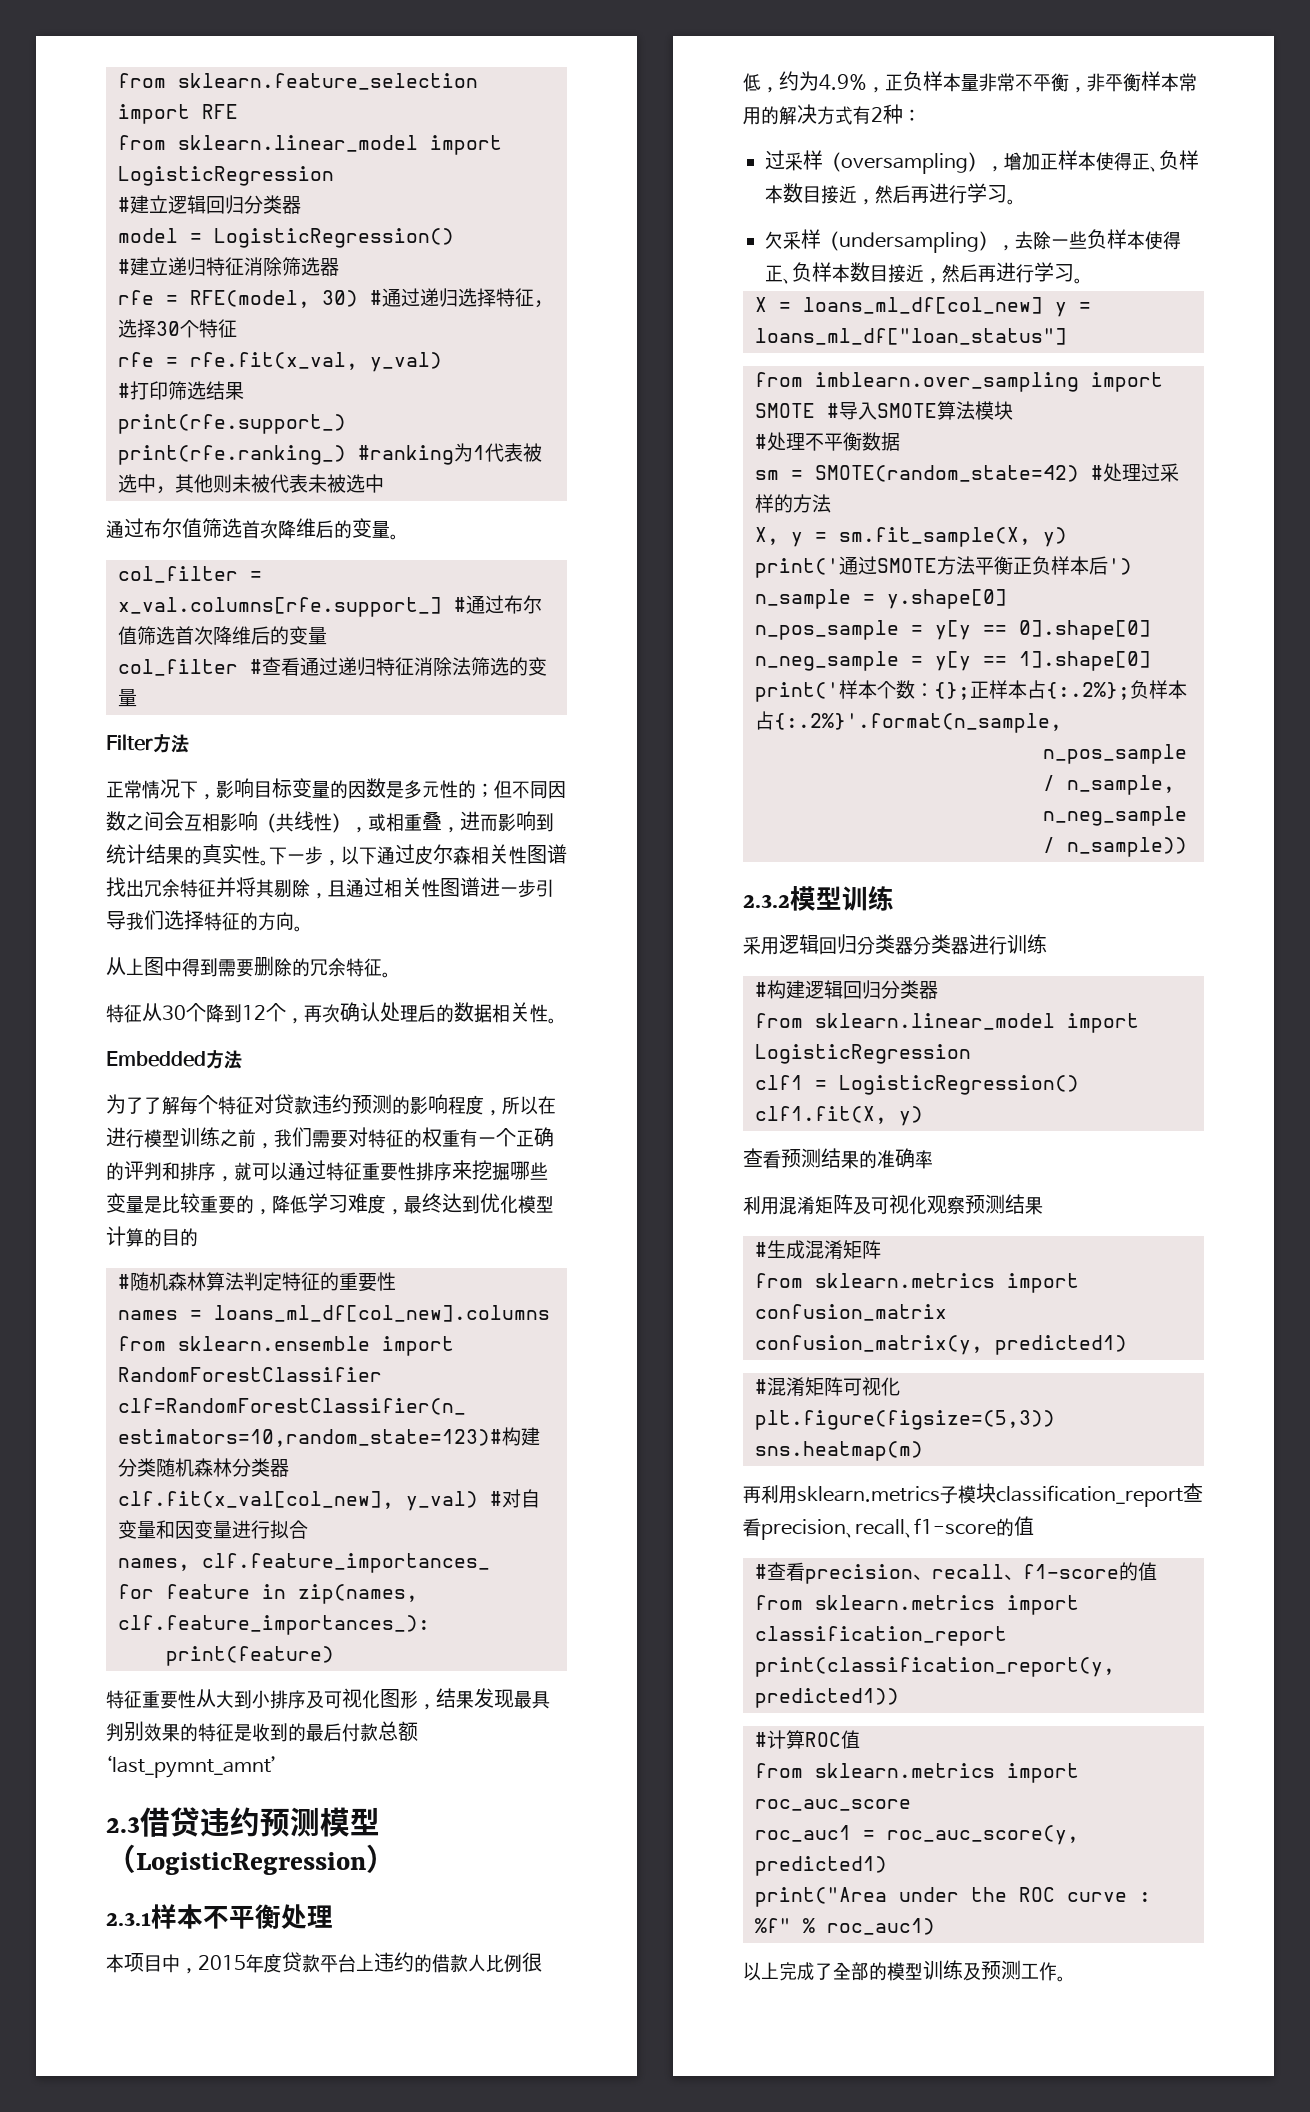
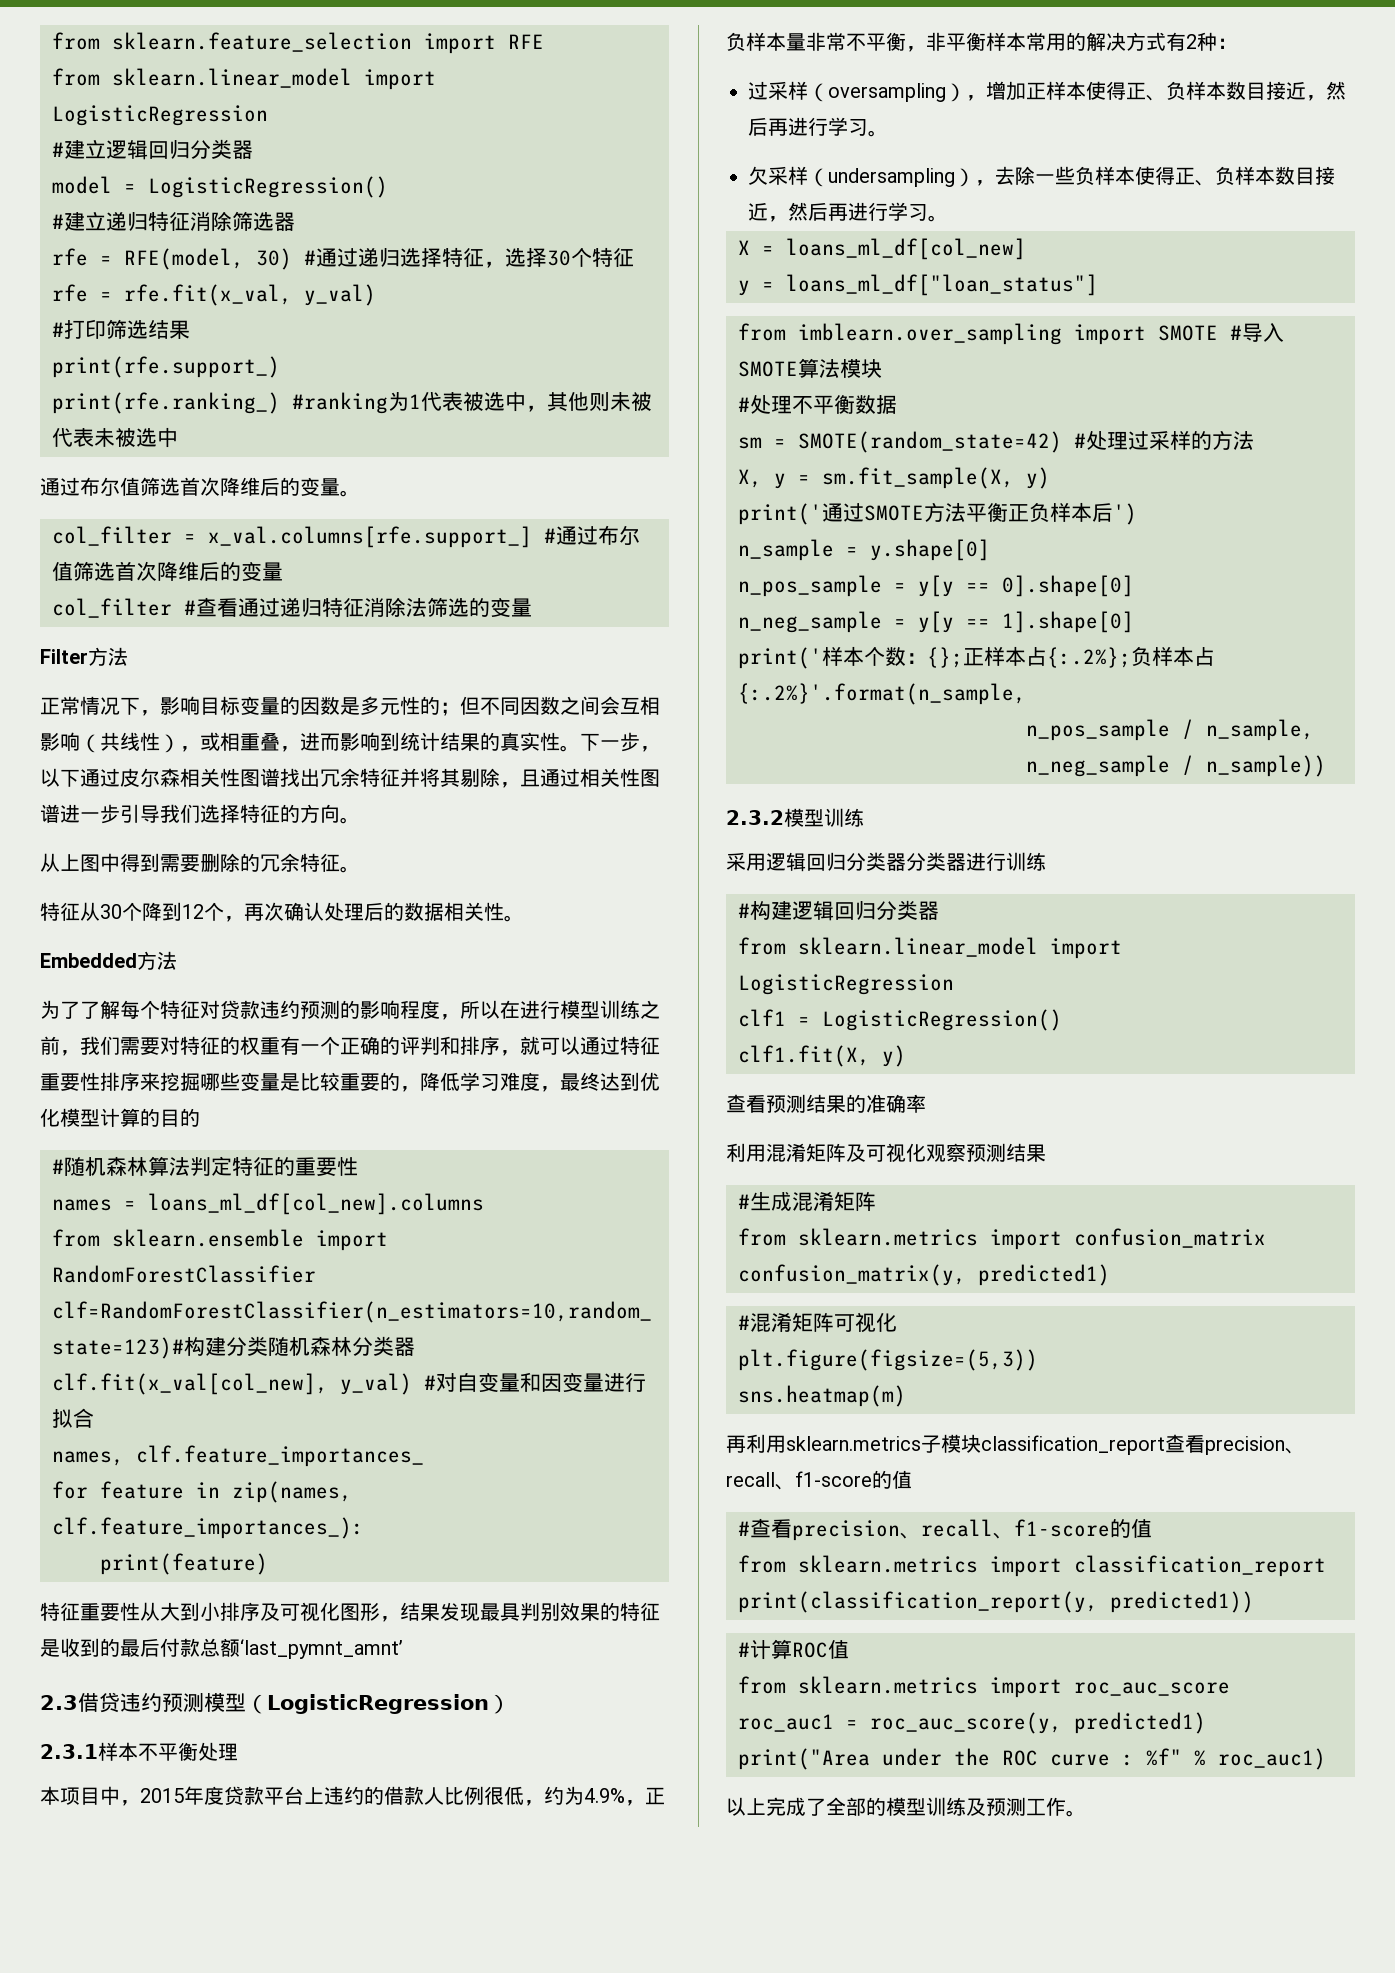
(1043, 305) none -> (1026, 249) //

